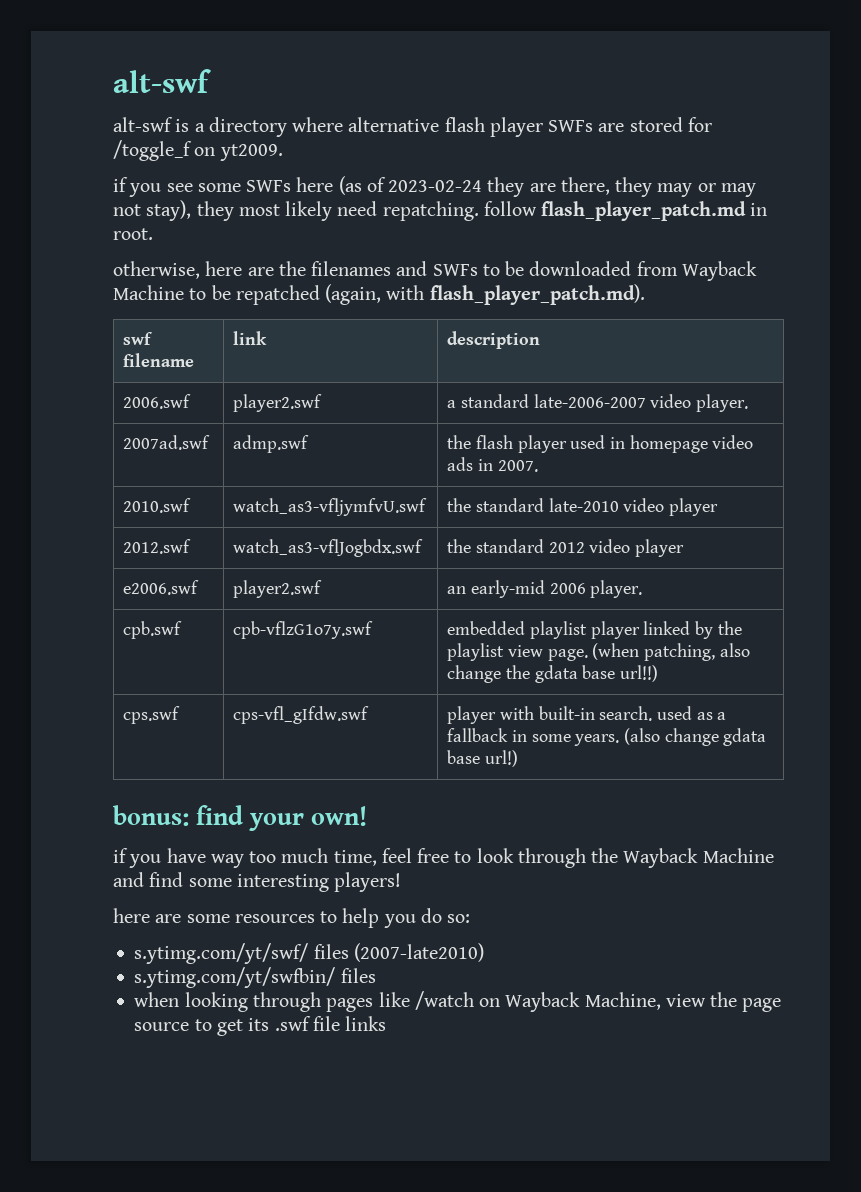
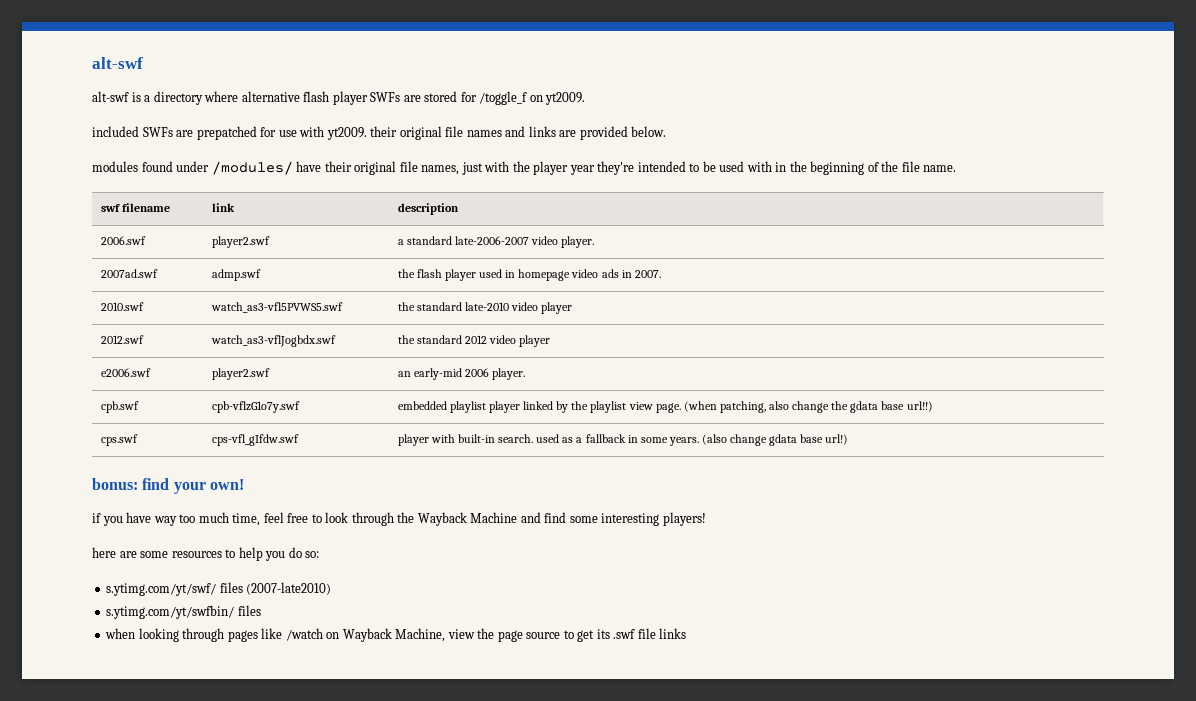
[113,176,756,197] [113,200,768,221] [113,228,153,240] [113,261,757,281] [113,284,645,305] if you see some SWFs here (as of 2023-02-24 they are there, they may or may not stay), they most likely need repatching. follow flash_player_patch.md in root. // otherwise, here are the filenames and SWFs to be downloaded from Wayback Machine to be repatched (again, with flash_player_patch.md). -> [92,126,667,140] [92,161,957,175] included SWFs are prepatched for use with yt2009. their original file names and links are provided below. // modules found under /modules/ have their original file names, just with the player year they're intended to be used with in the beginning of the file name.
[233,498,428,516] watch_as3-vfljymfvU.swf -> [210,302,343,313] watch_as3-vfl5PVWS5.swf

